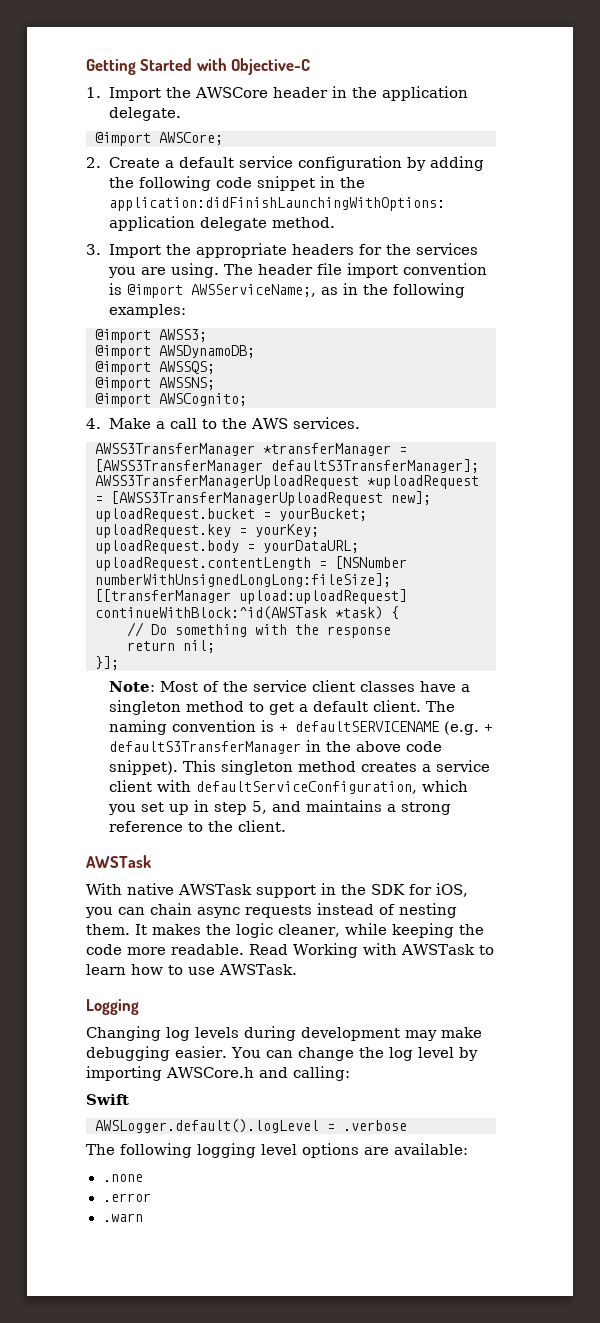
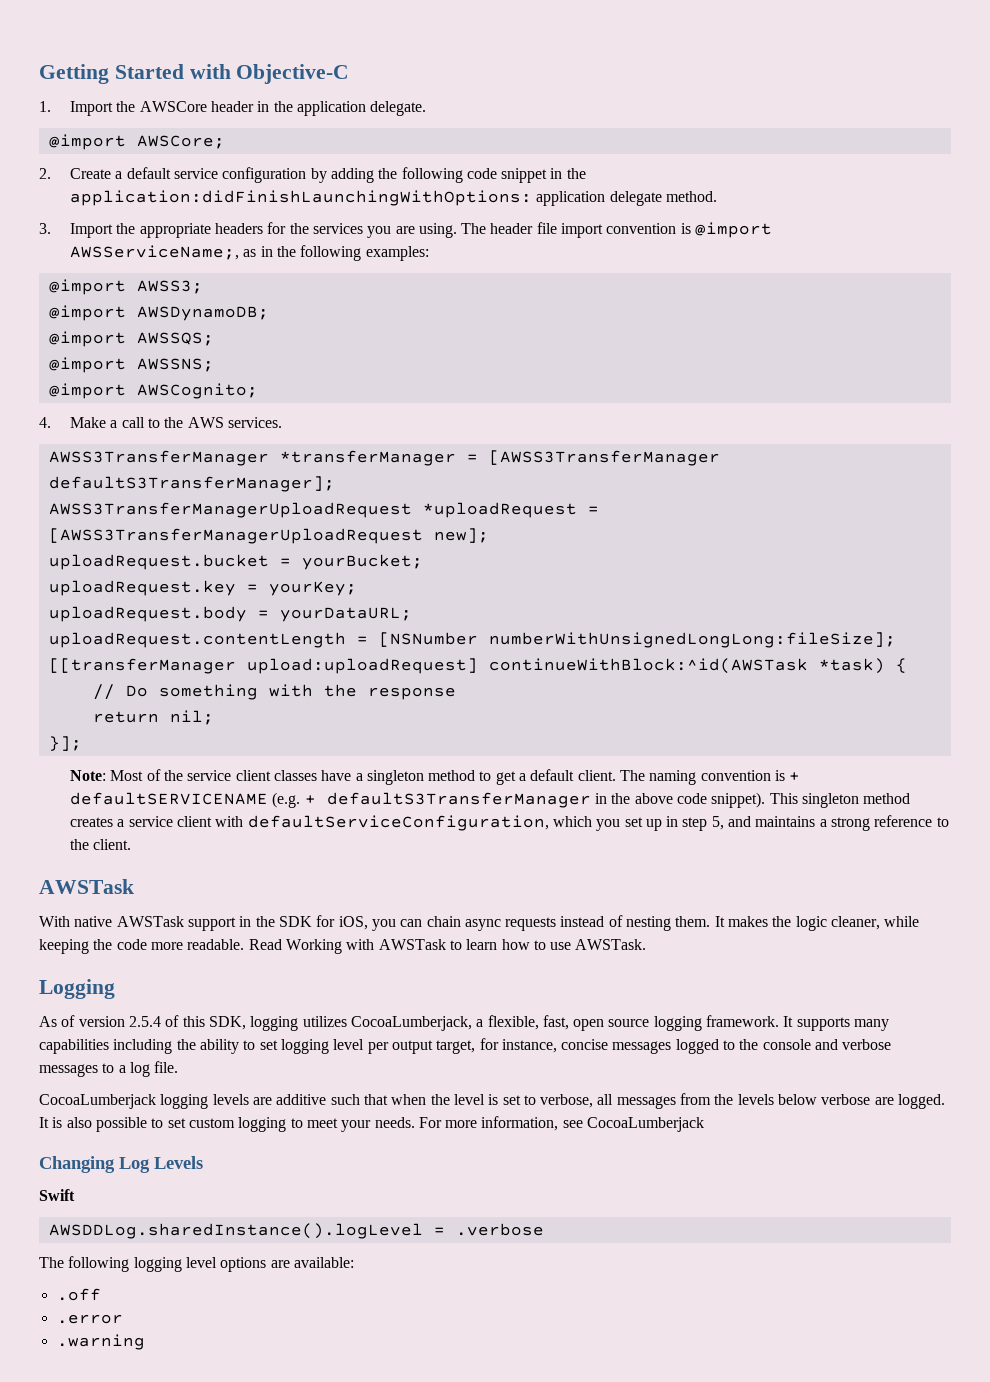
[86,1026,482,1041] [86,1046,478,1061] [86,1066,350,1081] Changing log levels during development may make debugging easier. You can change the log level by importing AWSCore.h and calling: -> [39,1015,890,1031] [39,1038,892,1054] [39,1061,179,1077] [39,1093,946,1109] [39,1116,705,1132] [39,1156,203,1173] As of version 2.5.4 of this SDK, logging utilizes CocoaLumberjack, a flexible, fast, open source logging framework. It supports many capabilities including the ability to set logging level per output target, for instance, concise messages logged to the console and verbose messages to a log file. // CocoaLumberjack logging levels are additive such that when the level is set to verbose, all messages from the levels below verbose are logged. It is also possible to set custom logging to meet your needs. For more information, see CocoaLumberjack // Changing Log Levels
[95,1119,319,1133] AWSLogger.default().logLevel -> [48,1223,423,1239] AWSDDLog.sharedInstance().logLevel
[102,1174,143,1182] .none -> [56,1288,101,1301] .off
[102,1213,143,1222] .warn -> [56,1334,145,1350] .warning

